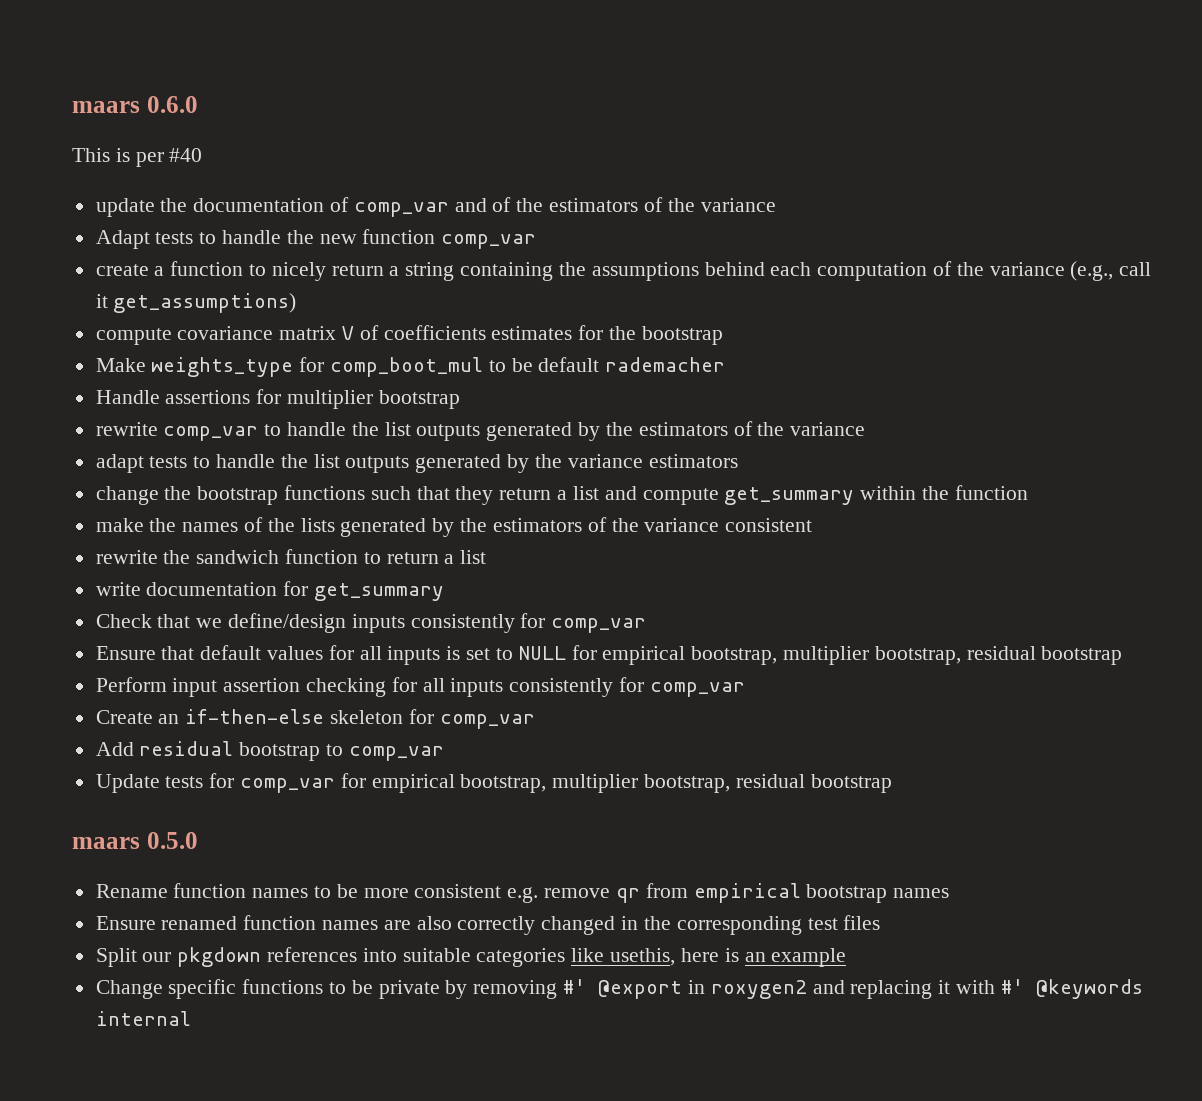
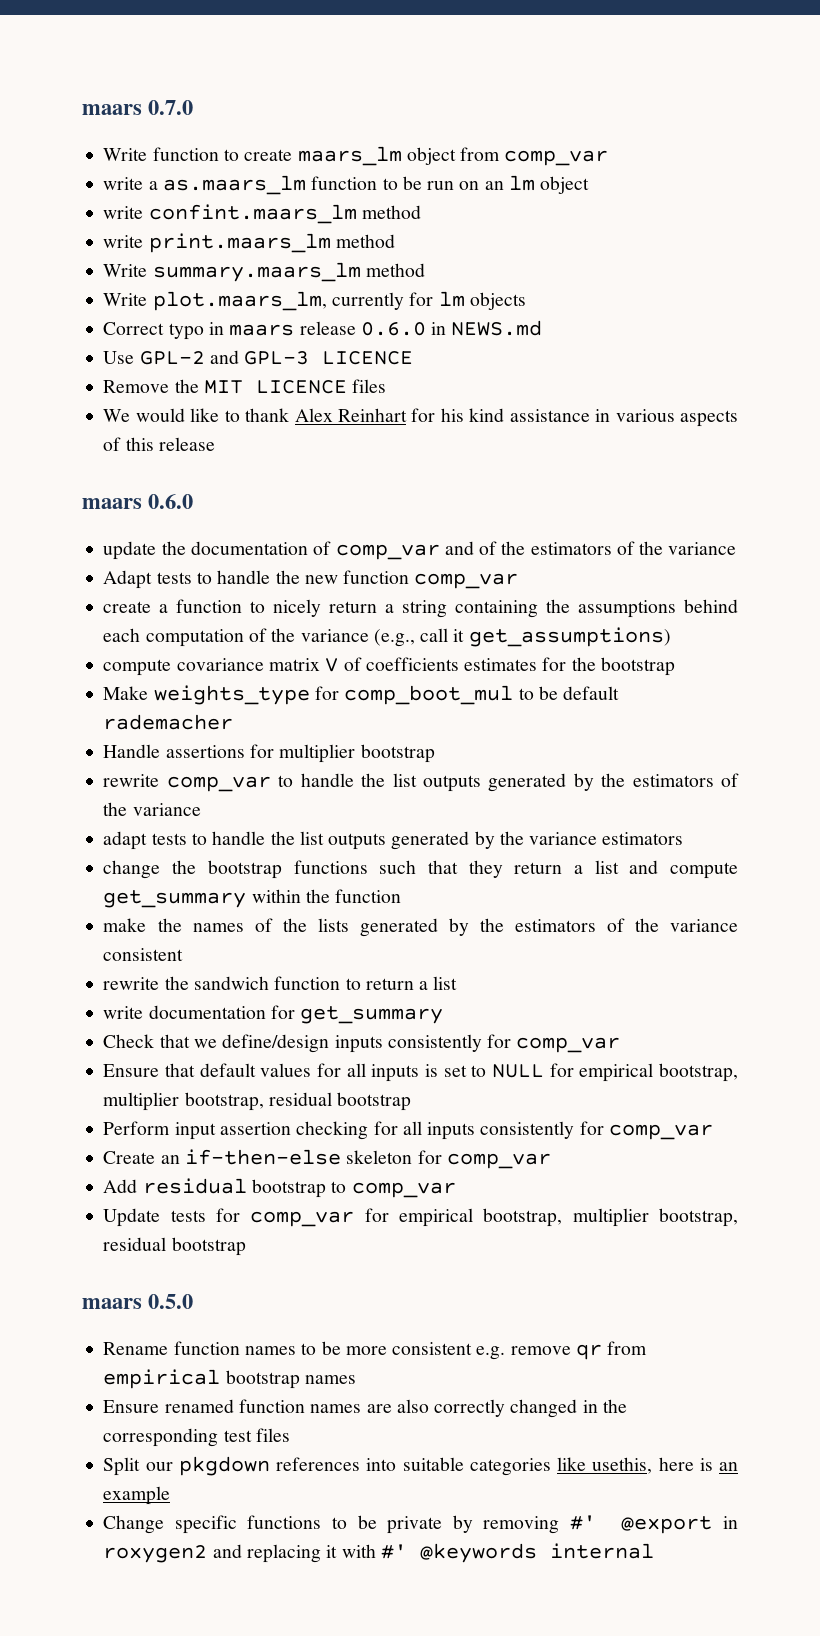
[72,96,198,113] [72,148,203,167] maars 0.6.0 // This is per #40 -> [82,100,194,115] [103,146,609,166] [103,175,590,195] [103,204,421,224] [103,233,395,253] [103,262,425,282] [103,291,526,311] [103,320,543,340] [103,350,414,365] [103,379,387,394] [103,408,738,427] [103,437,215,451] [82,494,194,509] maars 0.7.0 // Write function to create maars_lm object from comp_var // write a as.maars_lm function to be run on an lm object // write confint.maars_lm method // write print.maars_lm method // Write summary.maars_lm method // Write plot.maars_lm, currently for lm objects // Correct typo in maars release 0.6.0 in NEWS.md // Use GPL-2 and GPL-3 LICENCE // Remove the MIT LICENCE files // We would like to thank Alex Reinhart for his kind assistance in various aspects of this release // maars 0.6.0

